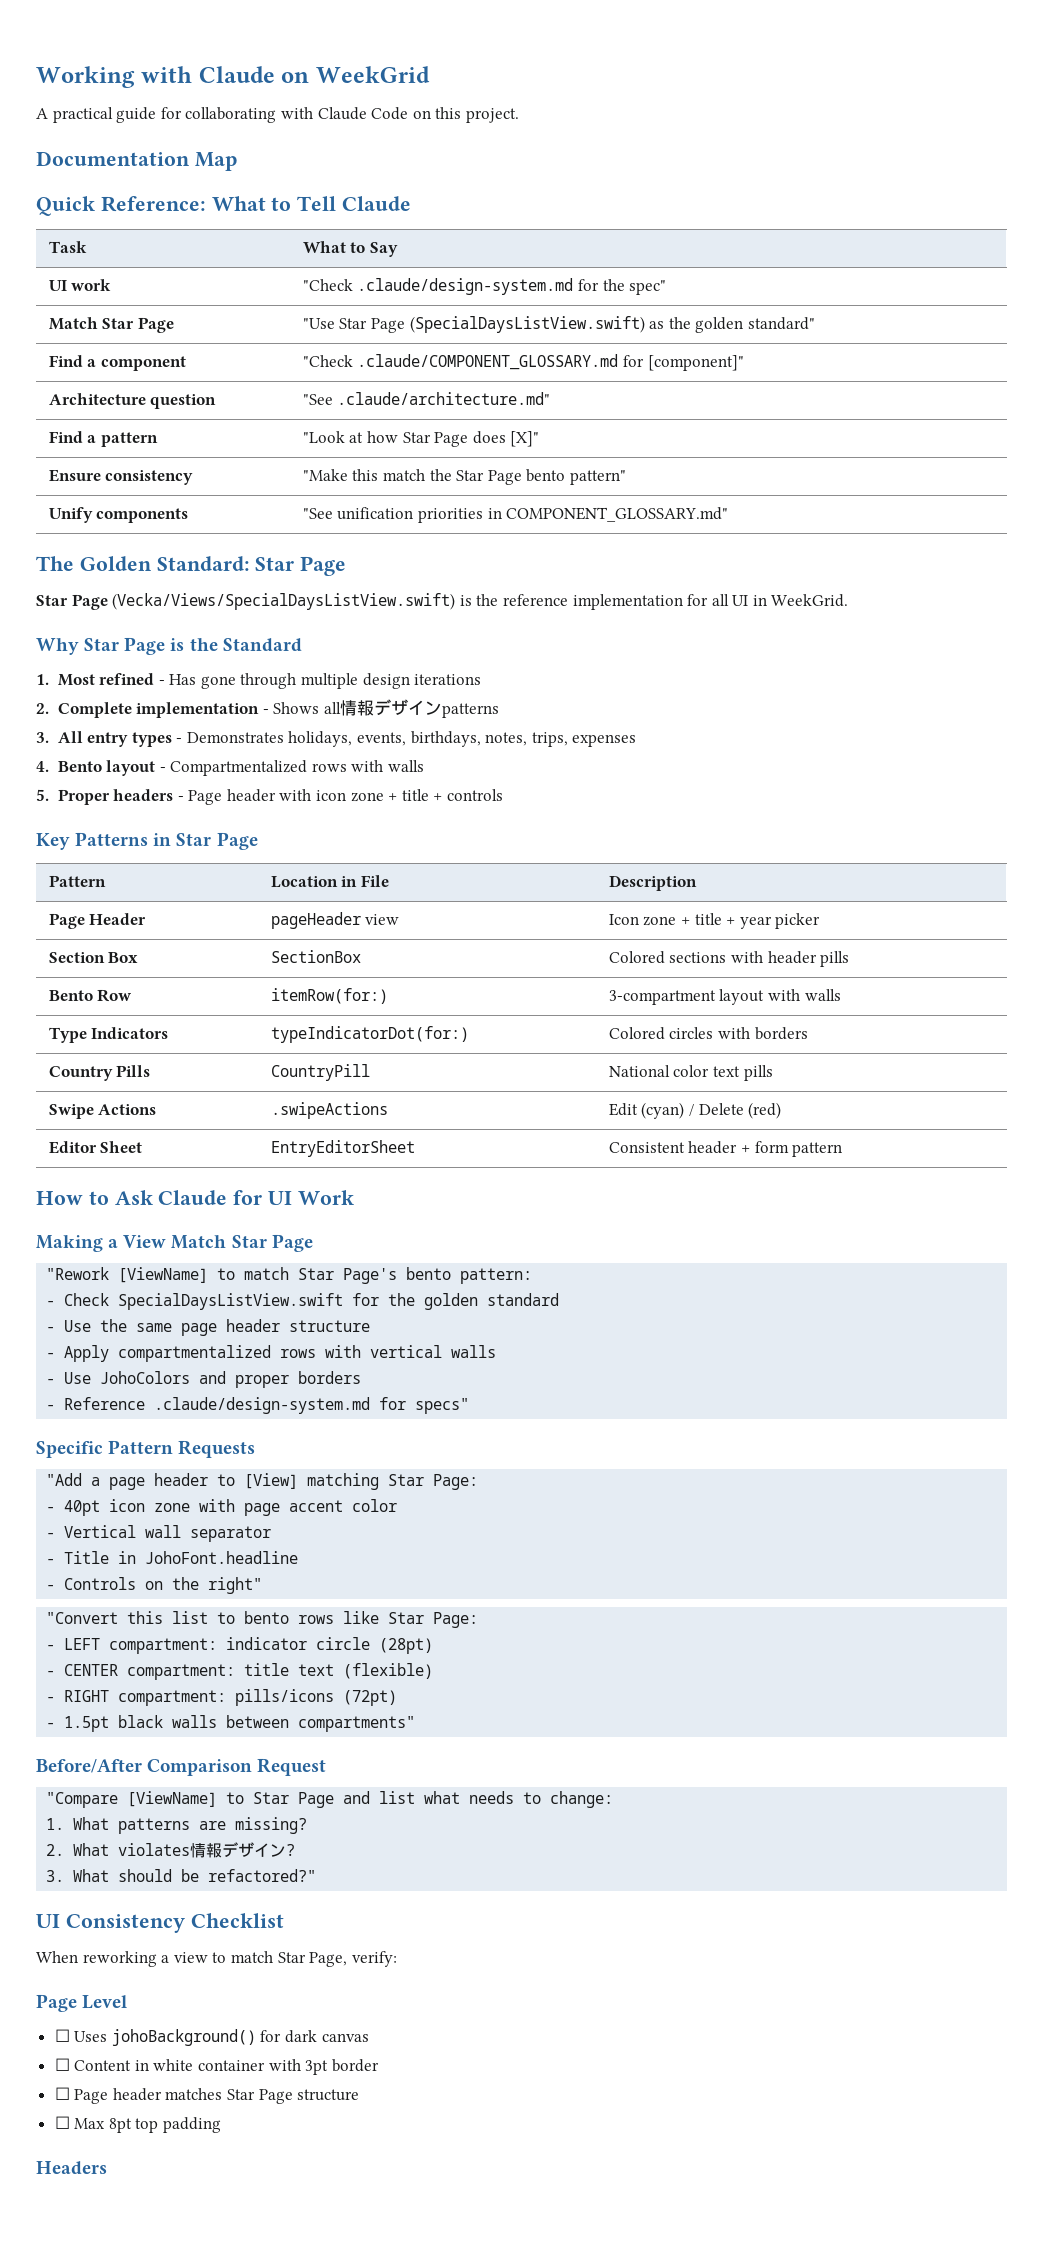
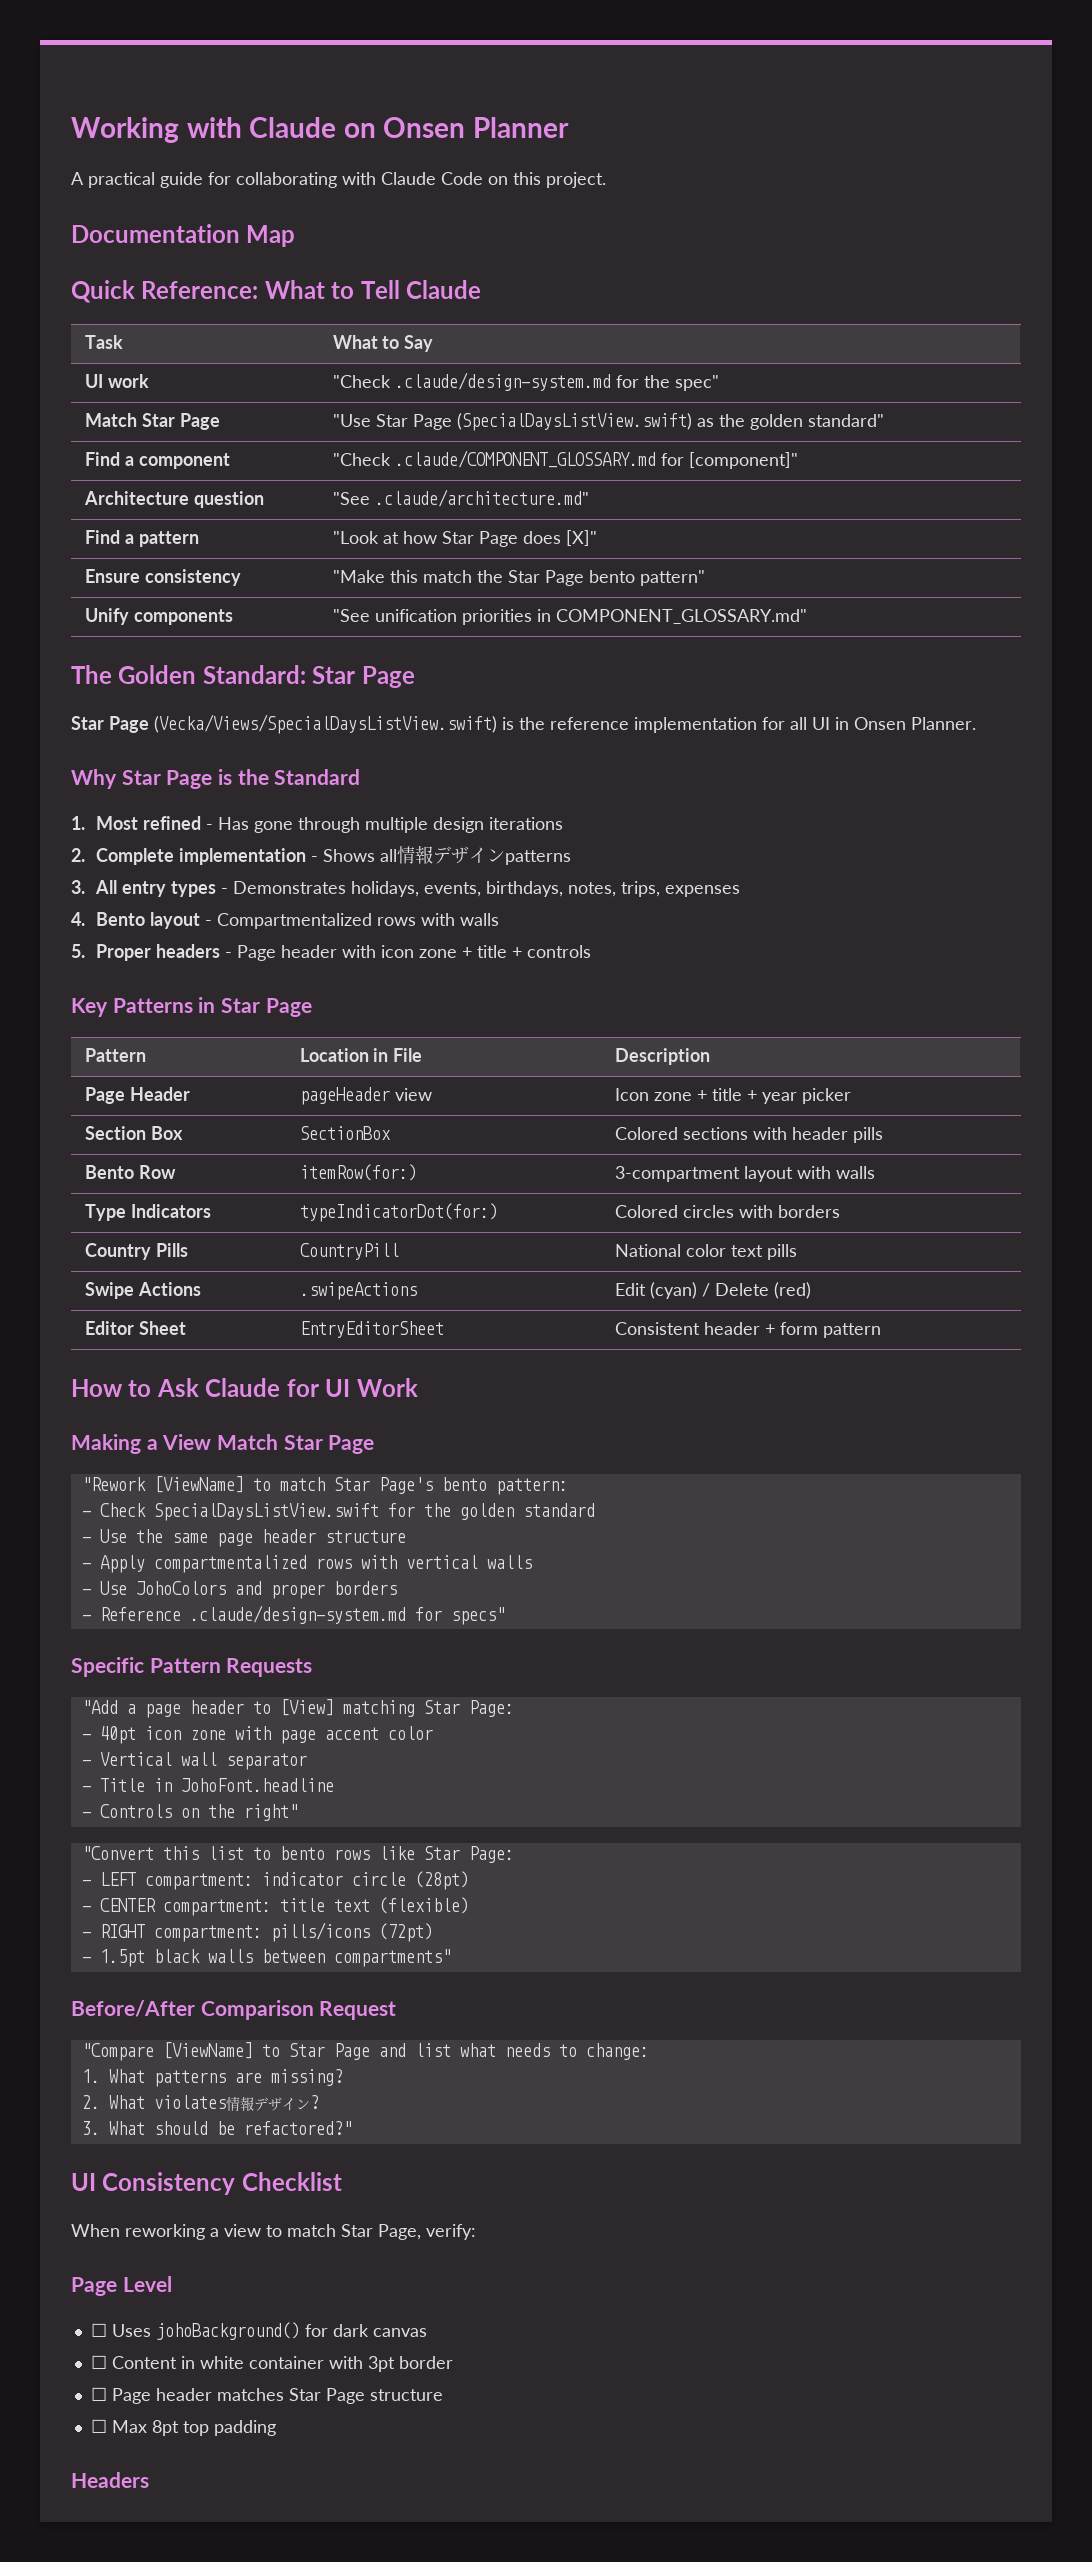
[315,66,430,83] WeekGrid -> [383,117,569,138] Onsen Planner
[771,594,849,607] WeekGrid. -> [854,717,976,730] Onsen Planner.

